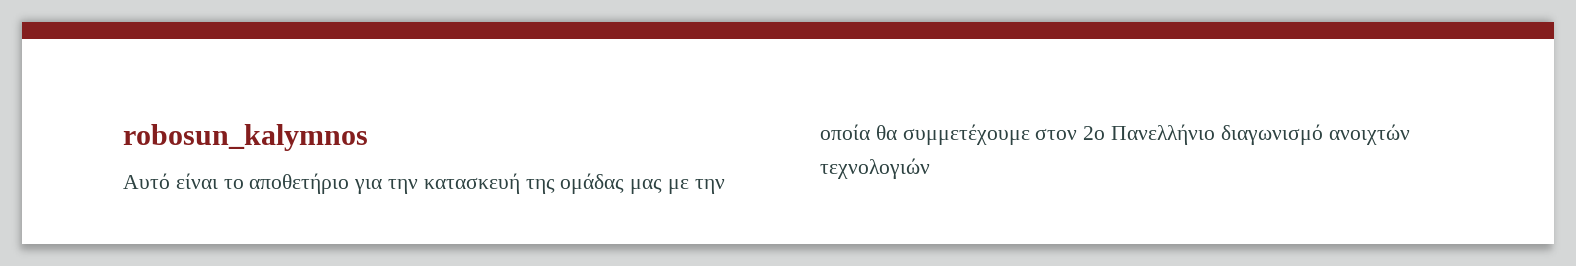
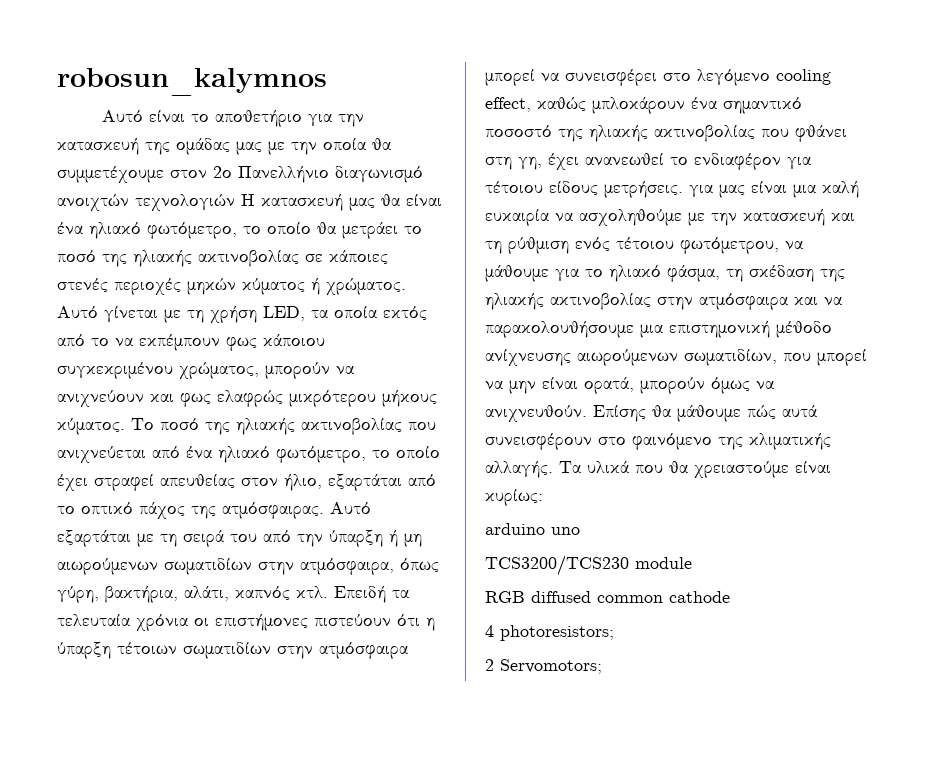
(930, 168) none -> [241,194,442,211] [57,222,422,239] [57,250,388,267] [57,278,406,295] [57,306,427,323] [57,334,325,351] [57,362,354,379] [57,390,437,407] [57,418,436,435] [57,446,440,463] [57,474,436,491] [57,502,371,519] [57,530,422,547] [57,558,439,575] [57,586,409,603] [57,614,435,631] [57,642,408,659] [485,69,831,86] [485,97,802,114] [485,125,847,142] [485,153,811,170] [485,181,859,198] [485,209,855,226] [485,237,803,254] [485,265,845,282] [485,293,842,310] [485,321,832,338] [485,349,867,366] [485,377,774,394] [485,405,817,422] [485,433,831,450] [485,461,831,478] [485,489,543,506] [485,523,580,535] [485,555,692,576] [485,591,730,603] [485,625,614,641] [485,659,602,674] Η κατασκευή μας θα είναι ένα ηλιακό φωτόμετρο, το οποίο θα μετράει το ποσό της ηλιακής ακτινοβολίας σε κάποιες στενές περιοχές μηκών κύματος ή χρώματος. Αυτό γίνεται με τη χρήση LED, τα οποία εκτός από το να εκπέμπουν φως κάποιου συγκεκριμένου χρώματος, μπορούν να ανιχνεύουν και φως ελαφρώς μικρότερου μήκους κύματος. Το ποσό της ηλιακής ακτινοβολίας που ανιχνεύεται από ένα ηλιακό φωτόμετρο, το οποίο έχει στραφεί απευθείας στον ήλιο, εξαρτάται από το οπτικό πάχος της ατμόσφαιρας. Αυτό εξαρτάται με τη σειρά του από την ύπαρξη ή μη αιωρούμενων σωματιδίων στην ατμόσφαιρα, όπως γύρη, βακτήρια, αλάτι, καπνός κτλ. Επειδή τα τελευταία χρόνια οι επιστήμονες πιστεύουν ότι η ύπαρξη τέτοιων σωματιδίων στην ατμόσφαιρα μπορεί να συνεισφέρει στο λεγόμενο cooling effect, καθώς μπλοκάρουν ένα σημαντικό ποσοστό της ηλιακής ακτινοβολίας που φθάνει στη γη, έχει ανανεωθεί το ενδιαφέρον για τέτοιου είδους μετρήσεις. για μας είναι μια καλή ευκαιρία να ασχοληθούμε με την κατασκευή και τη ρύθμιση ενός τέτοιου φωτόμετρου, να μάθουμε για το ηλιακό φάσμα, τη σκέδαση της ηλιακής ακτινοβολίας στην ατμόσφαιρα και να παρακολουθήσουμε μια επιστημονική μέθοδο ανίχνευσης αιωρούμενων σωματιδίων, που μπορεί να μην είναι ορατά, μπορούν όμως να ανιχνευθούν. Επίσης θα μάθουμε πώς αυτά συνεισφέρουν στο φαινόμενο της κλιματικής αλλαγής. Τα υλικά που θα χρειαστούμε είναι κυρίως: // arduino uno // TCS3200/TCS230 module // RGB diffused common cathode // 4 photoresistors; // 2 Servomotors;

